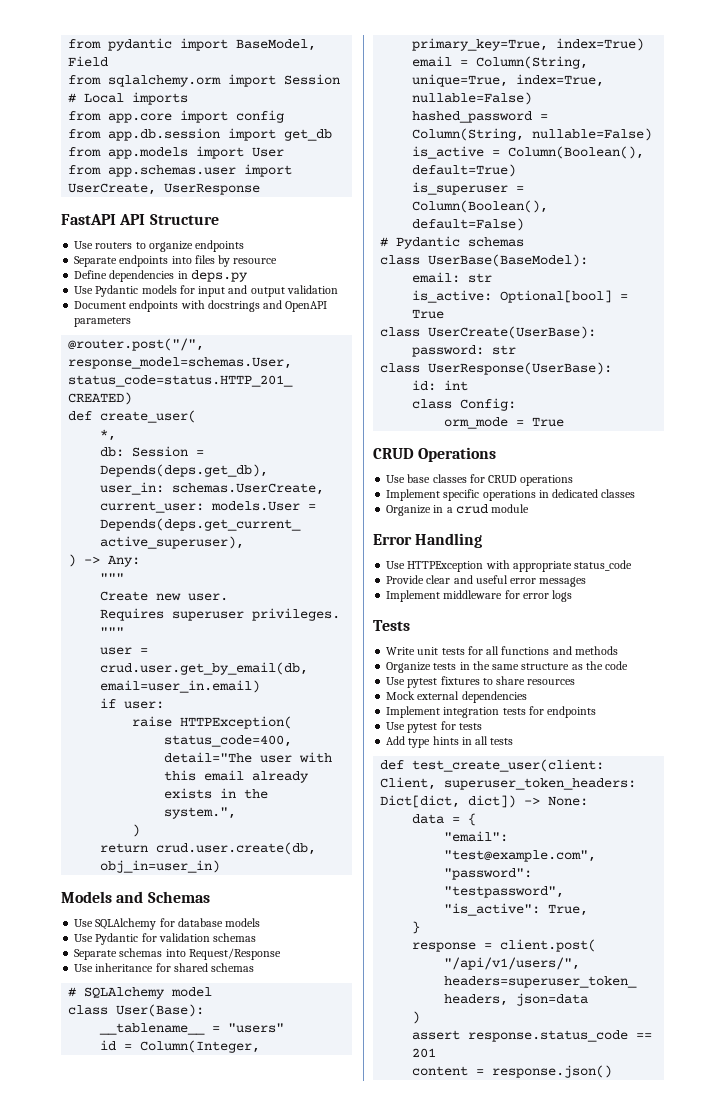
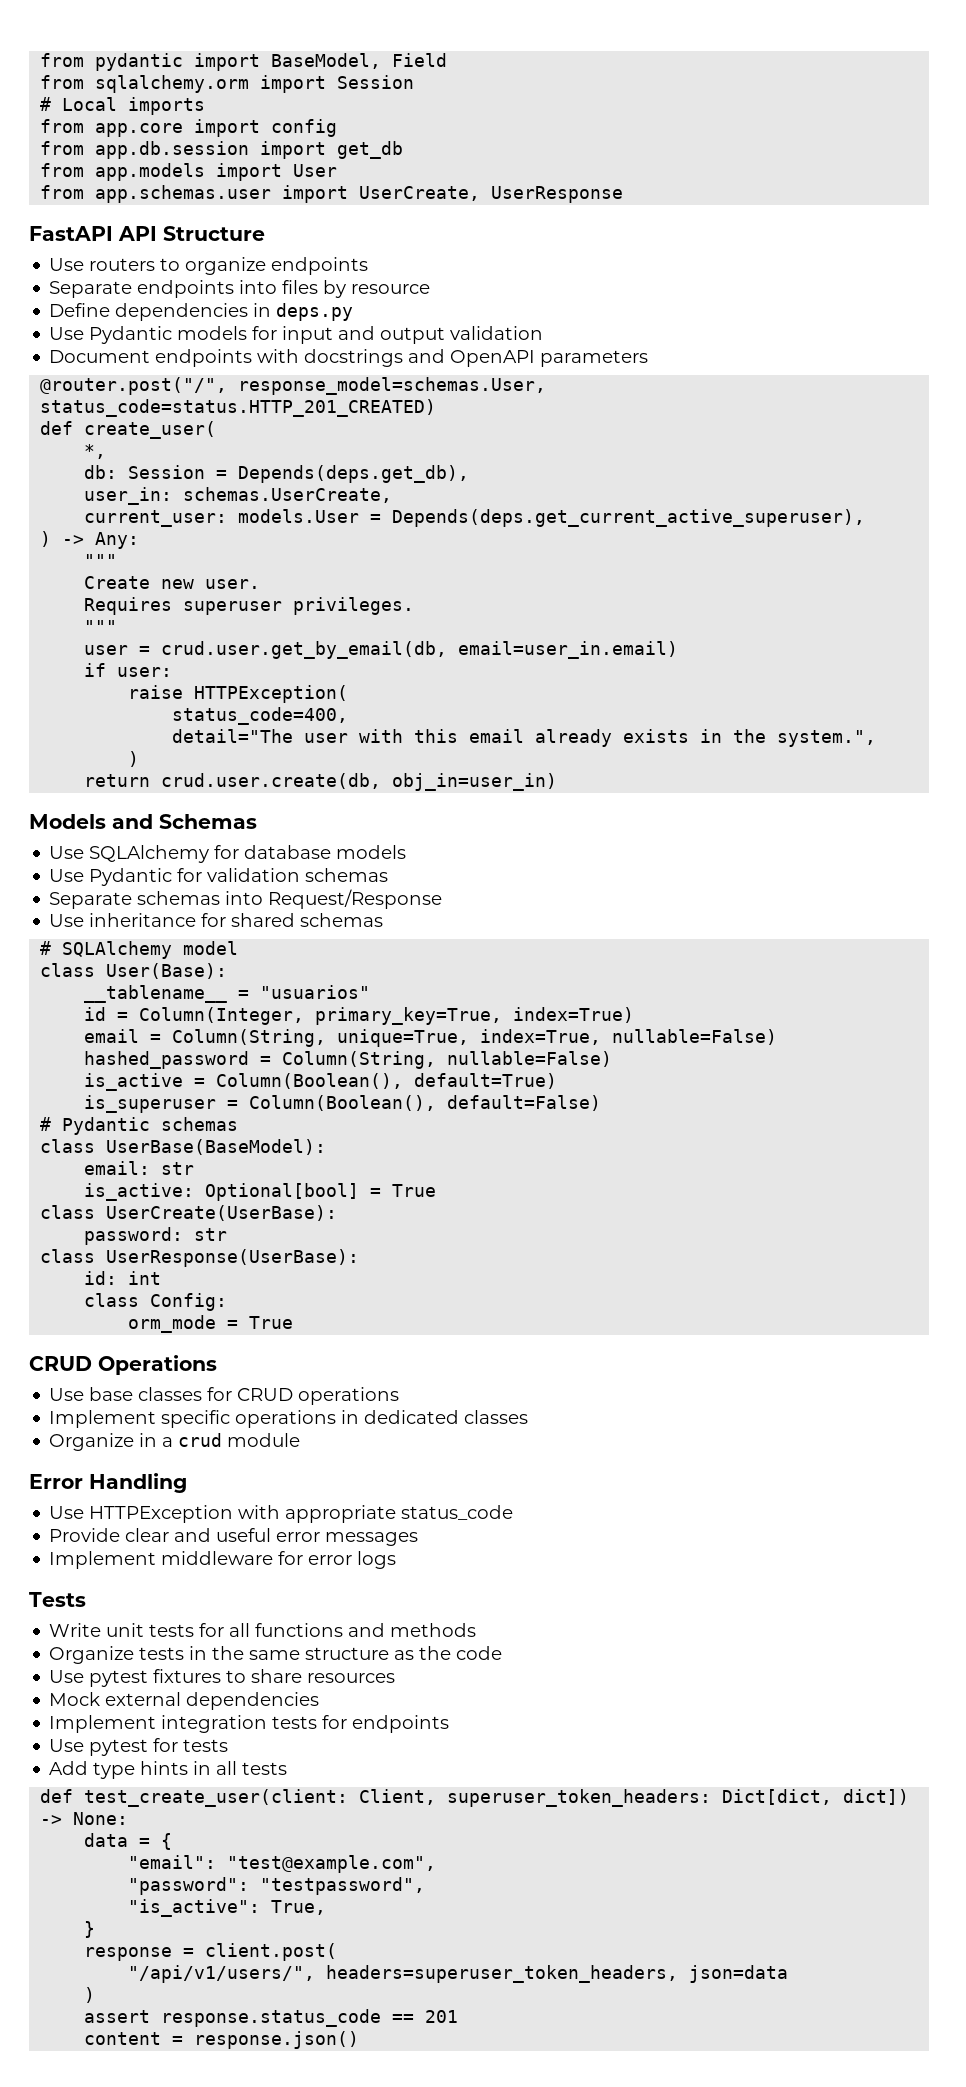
[228,1023,285,1033] "users" -> [260,985,371,999] "usuarios"

